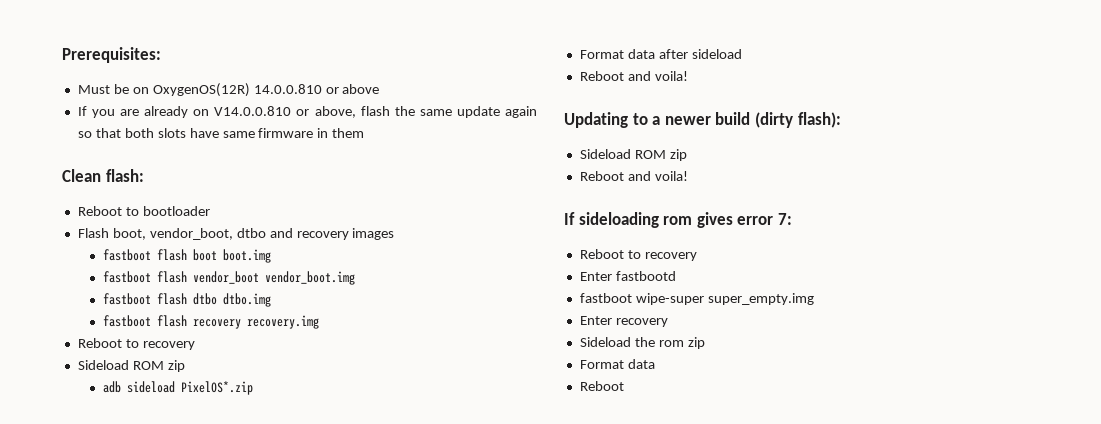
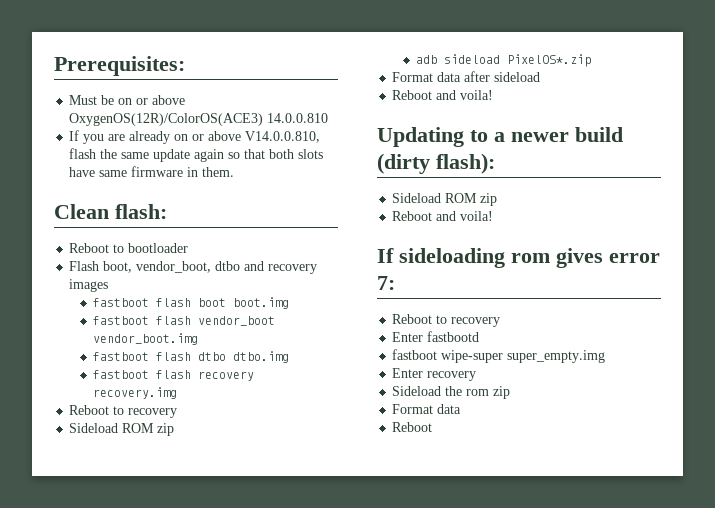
[152,83,380,97] OxygenOS(12R) 14.0.0.810 or above -> [136,95,186,105] [69,113,329,126] or above OxygenOS(12R)/ColorOS(ACE3) 14.0.0.810
[214,106,356,118] V14.0.0.810 or above, -> [192,131,321,143] or above V14.0.0.810,
[332,128,365,138] them -> [202,167,235,177] them.

